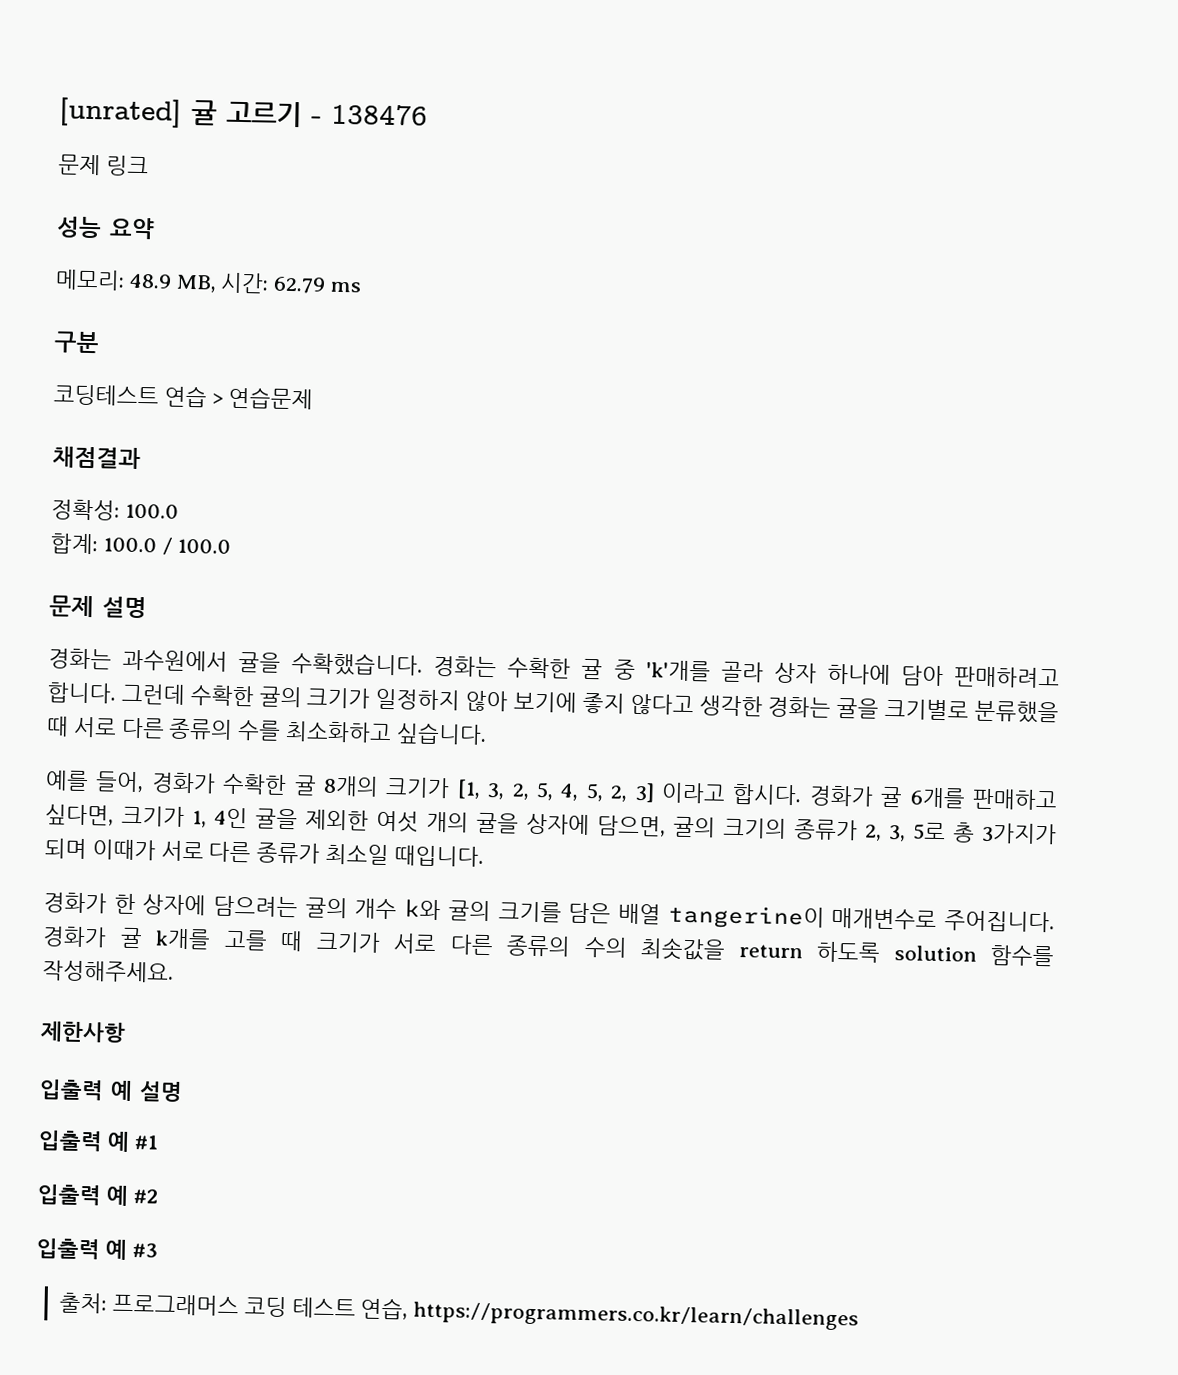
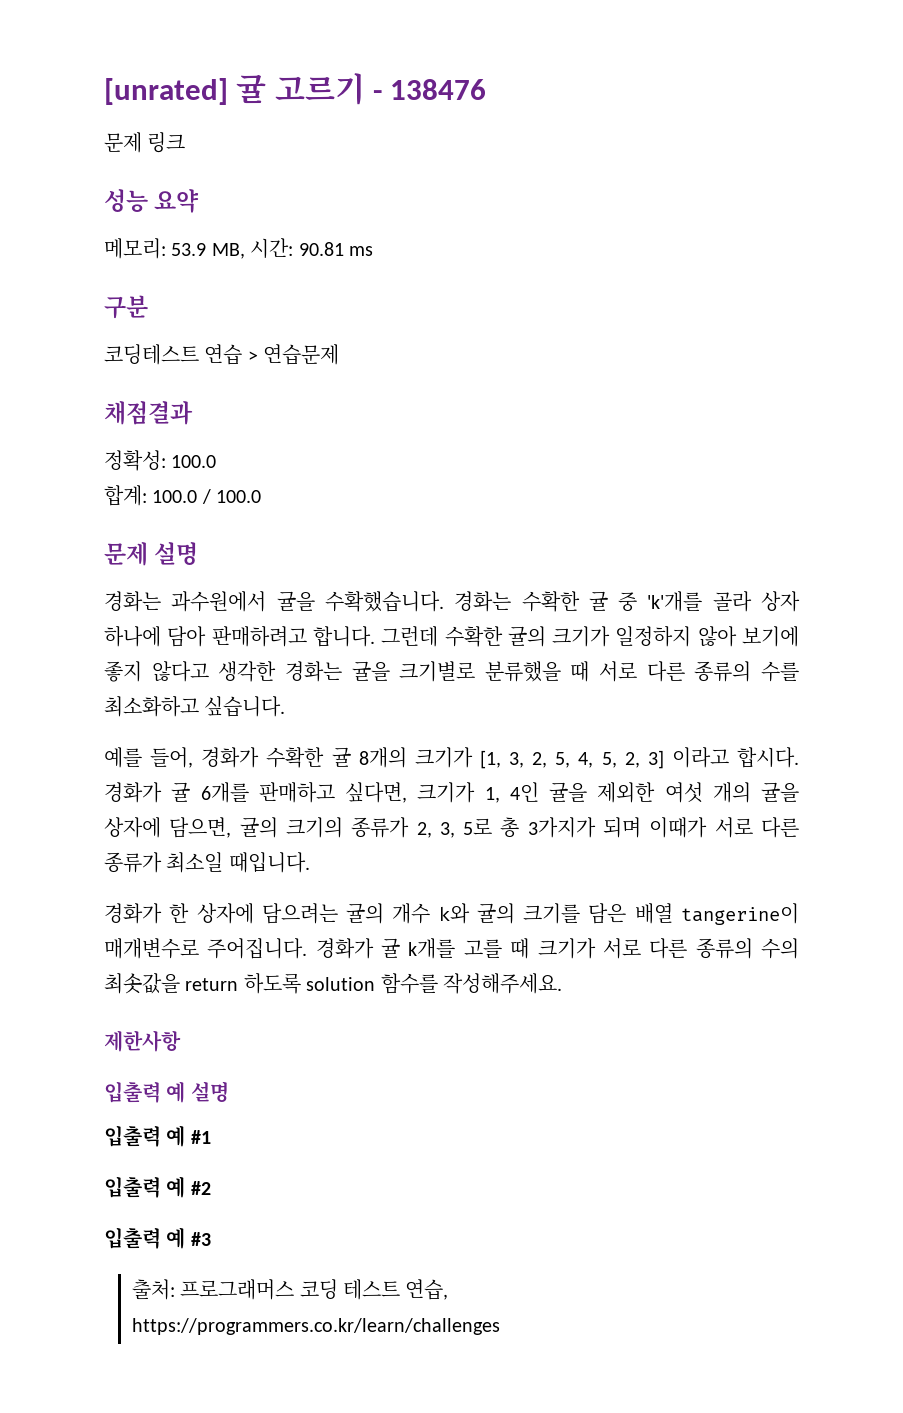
[128,273,172,289] 48.9 -> [171,243,207,256] 53.9
[273,276,327,294] 62.79 -> [298,242,344,256] 90.81

